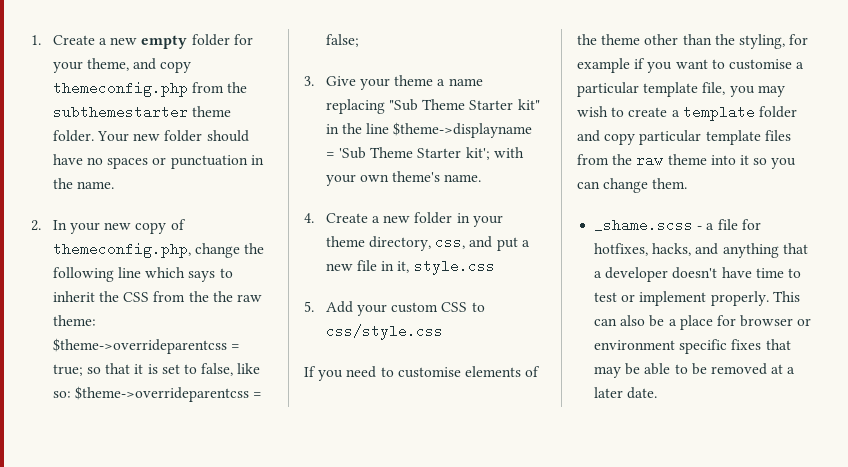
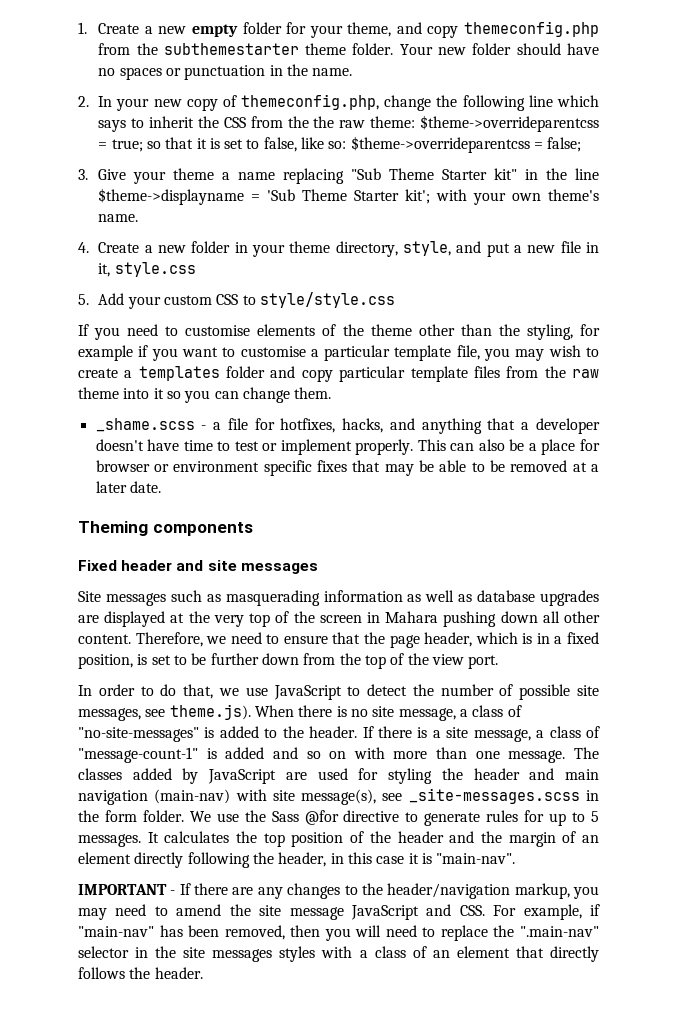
[435,235,466,249] css, -> [402,241,451,256] style,
[325,324,443,340] css/style.css -> [259,292,395,308] style/style.css
[682,105,755,121] template -> [138,366,220,381] templates
(658, 393) none -> [78,521,253,536] [78,560,318,574] [78,590,600,606] [78,611,601,627] [78,632,599,648] [78,653,499,669] [78,684,599,700] [78,704,522,721] [78,726,601,742] [78,747,599,763] [78,768,600,784] [78,788,599,805] [78,810,599,826] [78,831,599,847] [78,852,516,868] [78,883,599,899] [78,904,601,920] [78,925,600,941] [78,946,600,962] [78,967,203,979] // Theming components // Fixed header and site messages // Site messages such as masquerading information as well as database upgrades are displayed at the very top of the screen in Mahara pushing down all other content. Therefore, we need to ensure that the page header, which is in a fixed position, is set to be further down from the top of the view port. // In order to do that, we use JavaScript to detect the number of possible site messages, see theme.js). When there is no site message, a class of "no-site-messages" is added to the header. If there is a site message, a class of "message-count-1" is added and so on with more than one message. The classes added by JavaScript are used for styling the header and main navigation (main-nav) with site message(s), see _site-messages.scss in the form folder. We use the Sass @for directive to generate rules for up to 5 messages. It calculates the top position of the header and the margin of an element directly following the header, in this case it is "main-nav". // IMPORTANT - If there are any changes to the header/navigation markup, you may need to amend the site message JavaScript and CSS. For example, if "main-nav" has been removed, then you will need to replace the ".main-nav" selector in the site messages styles with a class of an element that directly follows the header.

